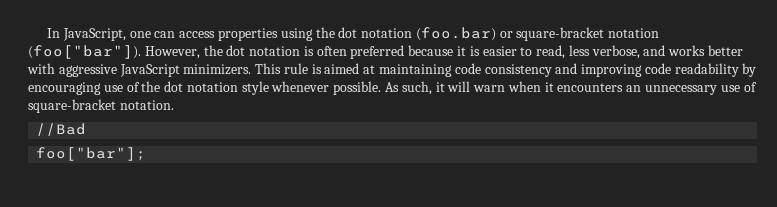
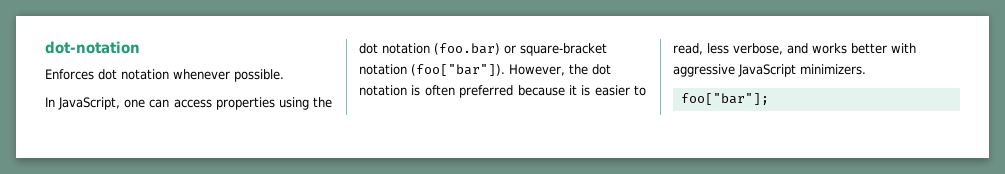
(47, 33) none -> [45,41,140,54] [45,69,284,82] dot-notation // Enforces dot notation whenever possible. //
[255,63,757,77] [28,81,757,95] [28,99,174,113] [36,123,87,136] This rule is aimed at maintaining code consistency and improving code readability by encouraging use of the dot notation style whenever possible. As such, it will warn when it encounters an unnecessary use of square-bracket notation. // //Bad -> (866, 69) none

